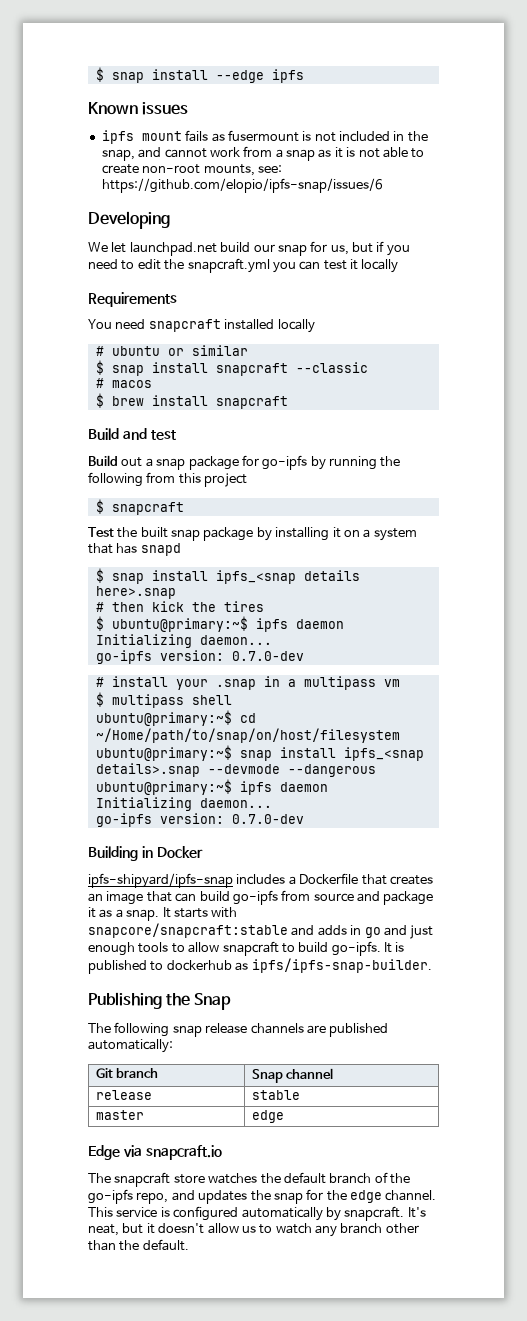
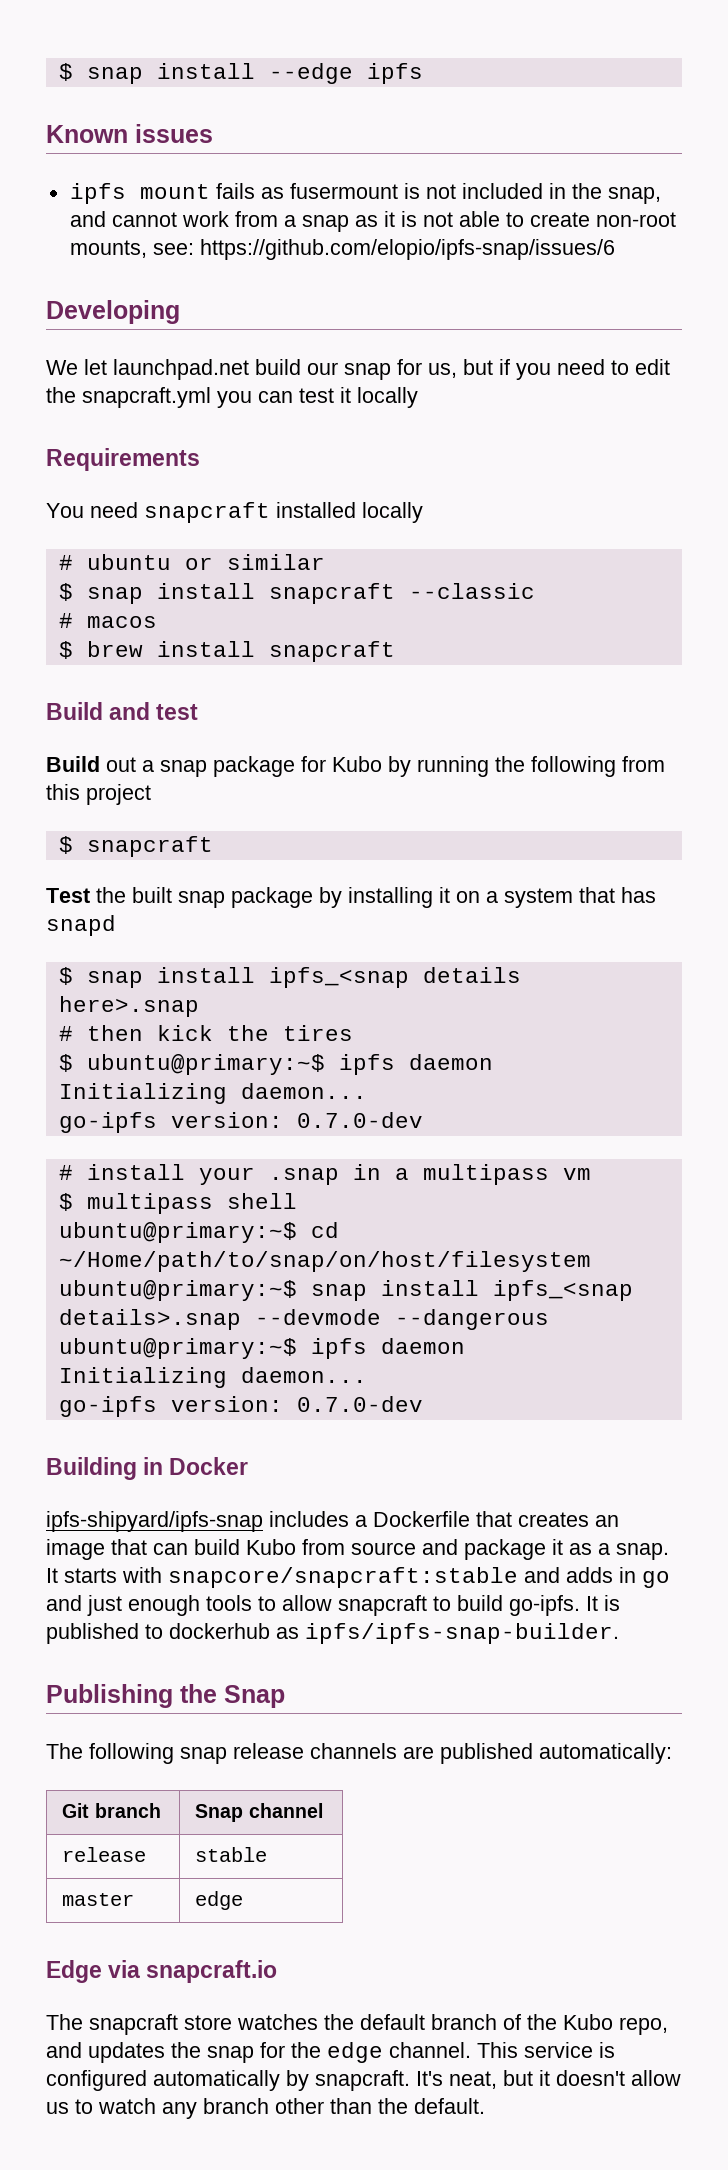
[262,455,308,470] go-ipfs -> [332,756,382,772] Kubo
[232,890,278,905] go-ipfs -> [246,1539,296,1555] Kubo
[88,1189,133,1204] go-ipfs -> [563,2014,613,2030] Kubo

